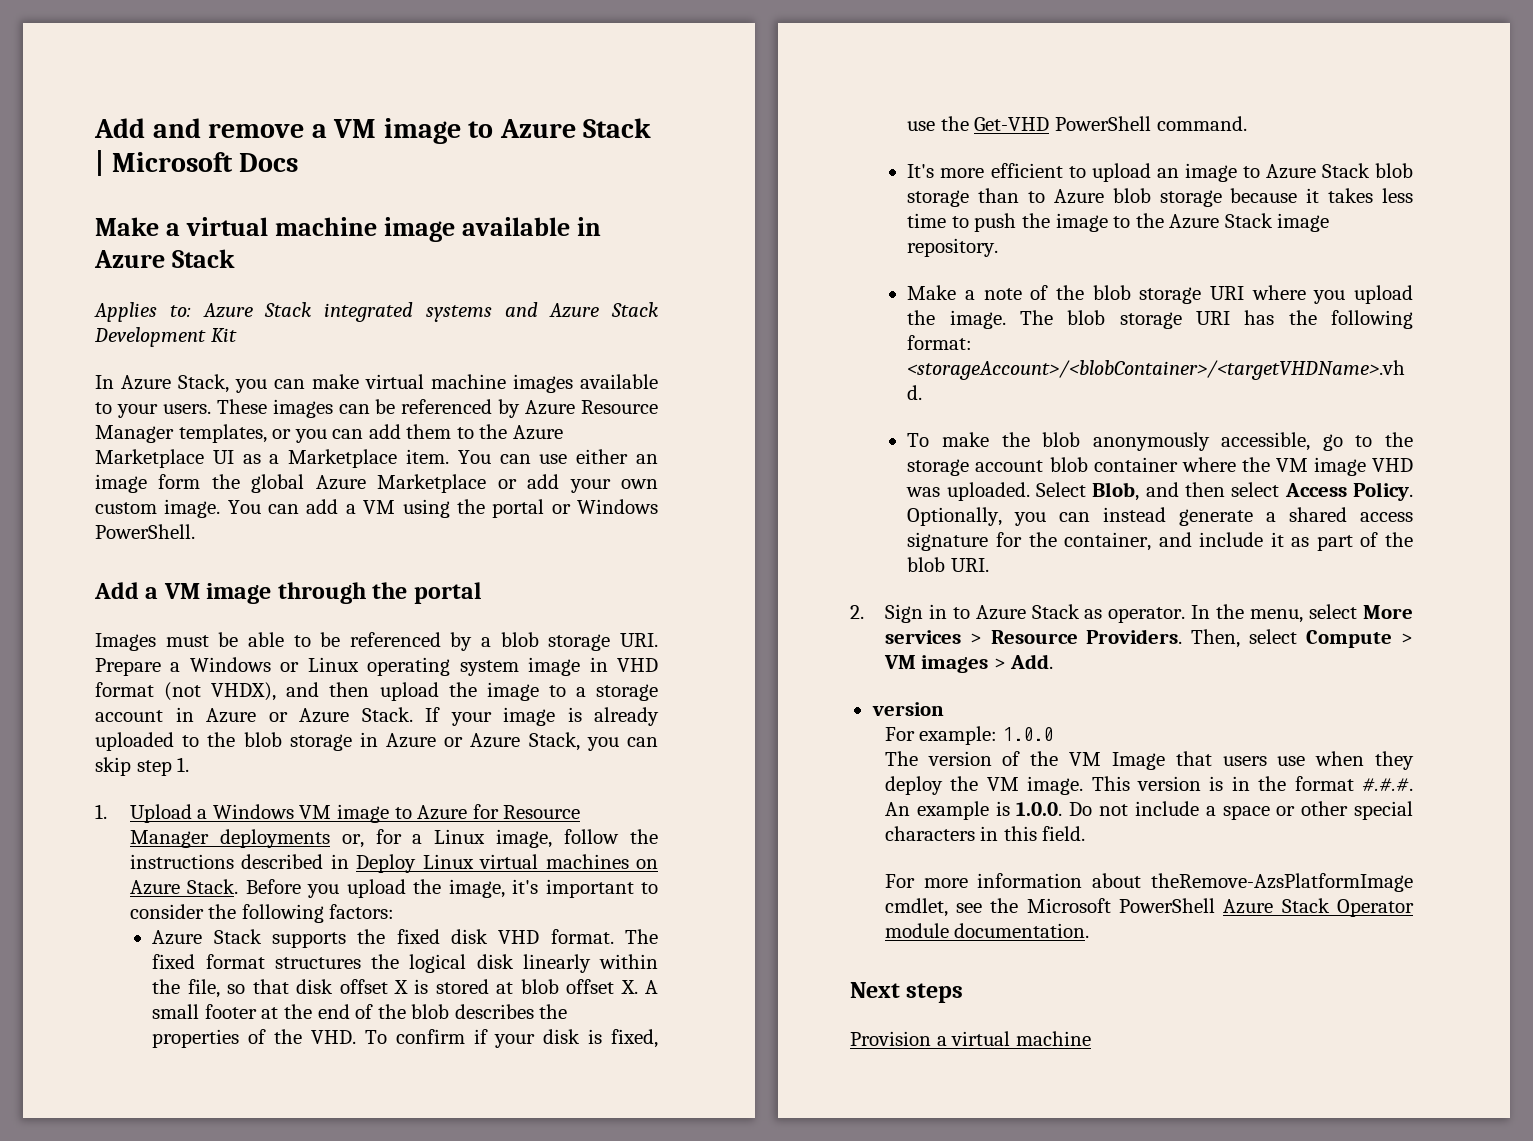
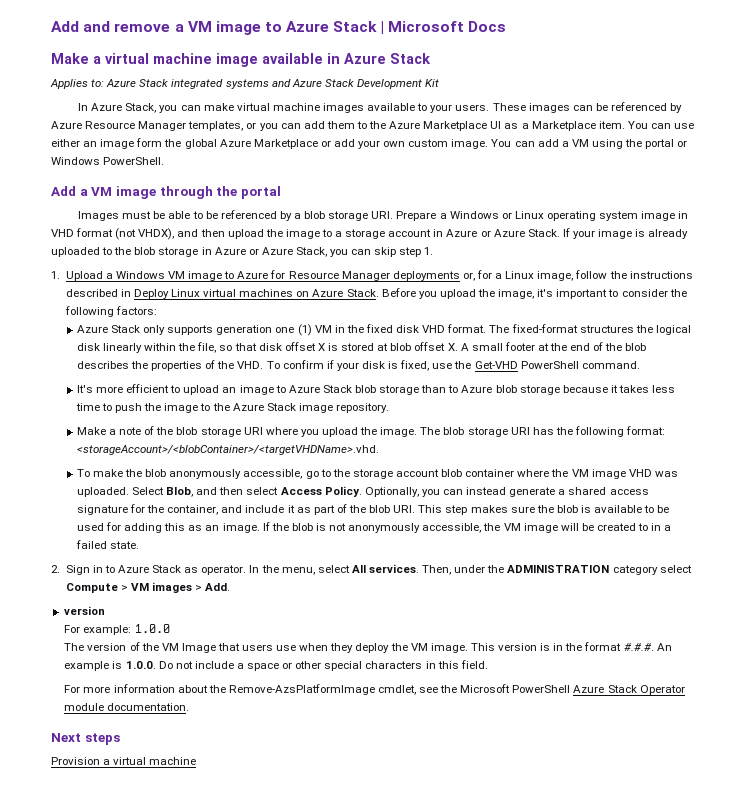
[272,932,347,948] supports -> [143,324,345,336] only supports generation one (1) VM in
[152,954,265,969] fixed format -> [511,324,578,333] fixed-format
(989, 565) none -> [418,505,670,515] [76,522,672,533] [75,540,140,549] This step makes sure the blob is available to be used for adding this as an image. If the blob is not anonymously accessible, the VM image will be created to in a failed state.
[1363,605,1413,619] [884,629,1241,648] More services > Resource Providers. Then, -> [351,564,658,575] All services. Then, under the ADMINISTRATION category
[1151,873,1413,892] theRemove-AzsPlatformImage -> [208,684,375,695] the Remove-AzsPlatformImage

